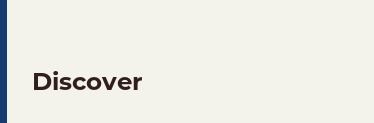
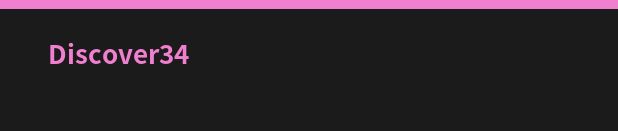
[32,71,143,90] Discover -> [48,42,189,64] Discover34

